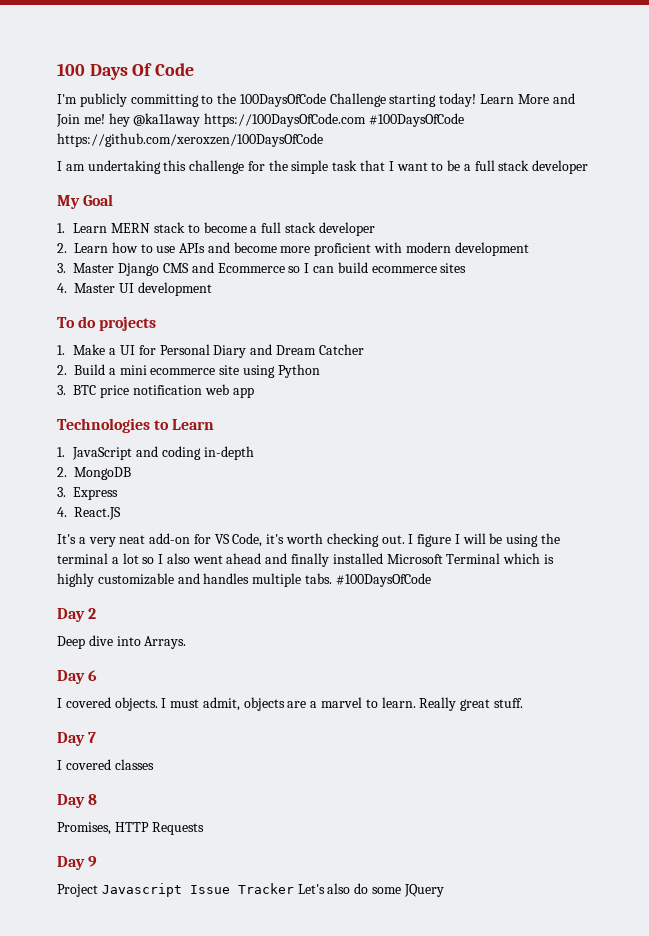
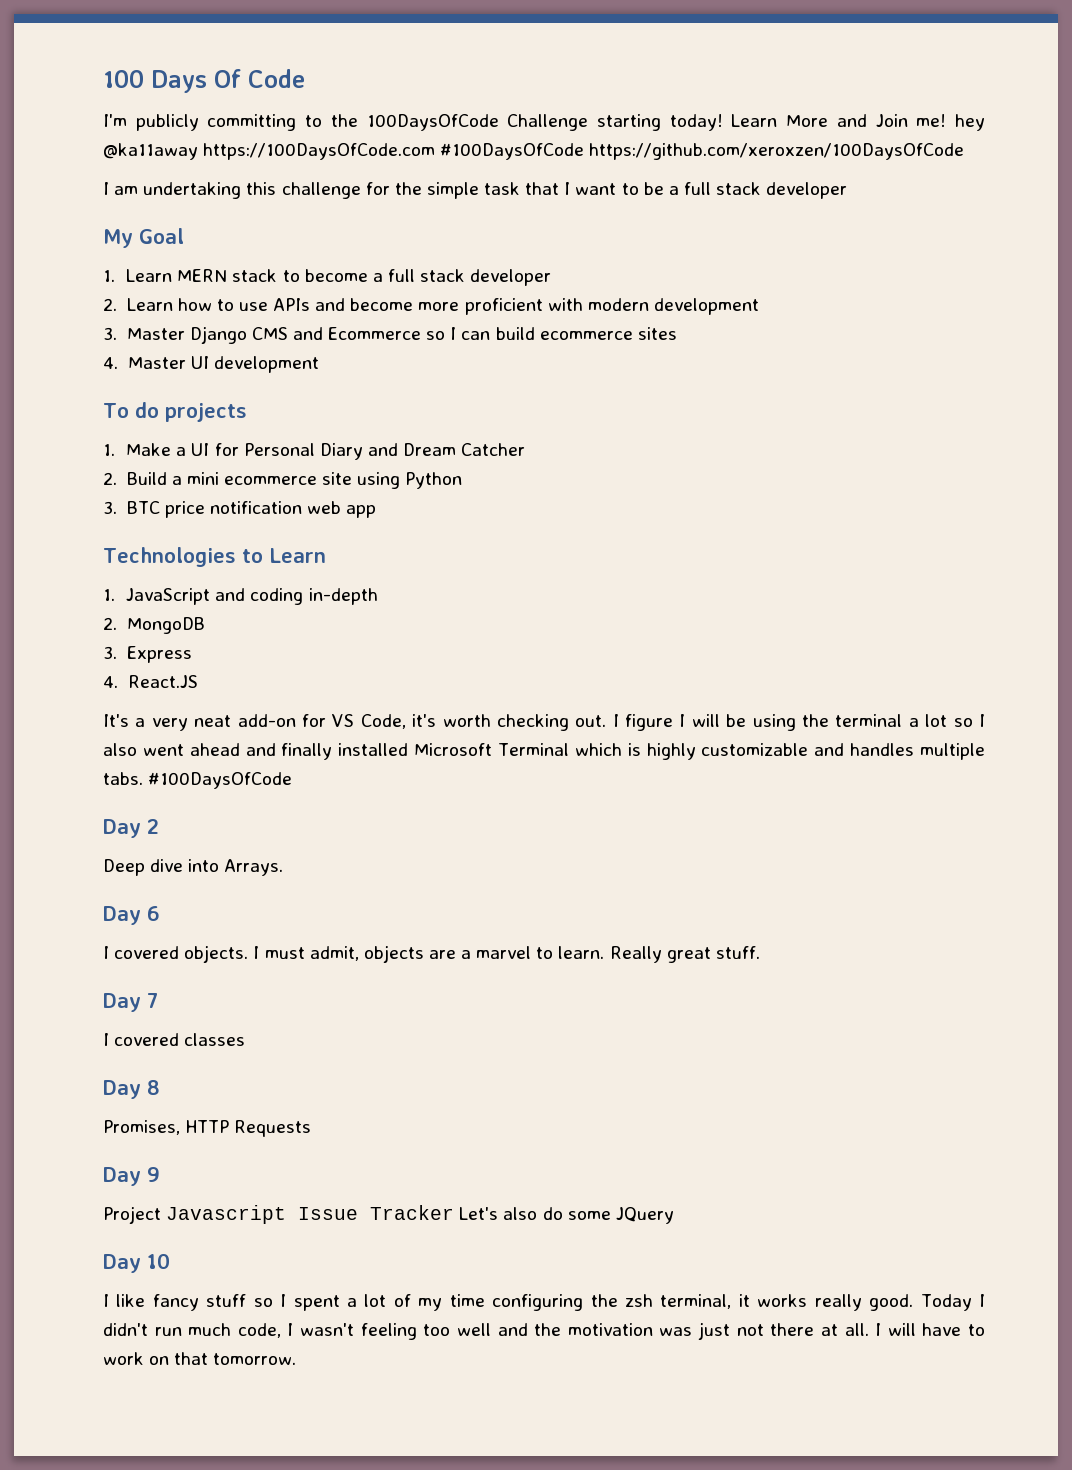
(444, 890) none -> [103,1253,170,1273] [103,1294,986,1311] [103,1322,985,1340] [103,1352,297,1365] // Day 10 // I like fancy stuff so I spent a lot of my time configuring the zsh terminal, it works really good. Today I didn't run much code, I wasn't feeling too well and the motivation was just not there at all. I will have to work on that tomorrow.

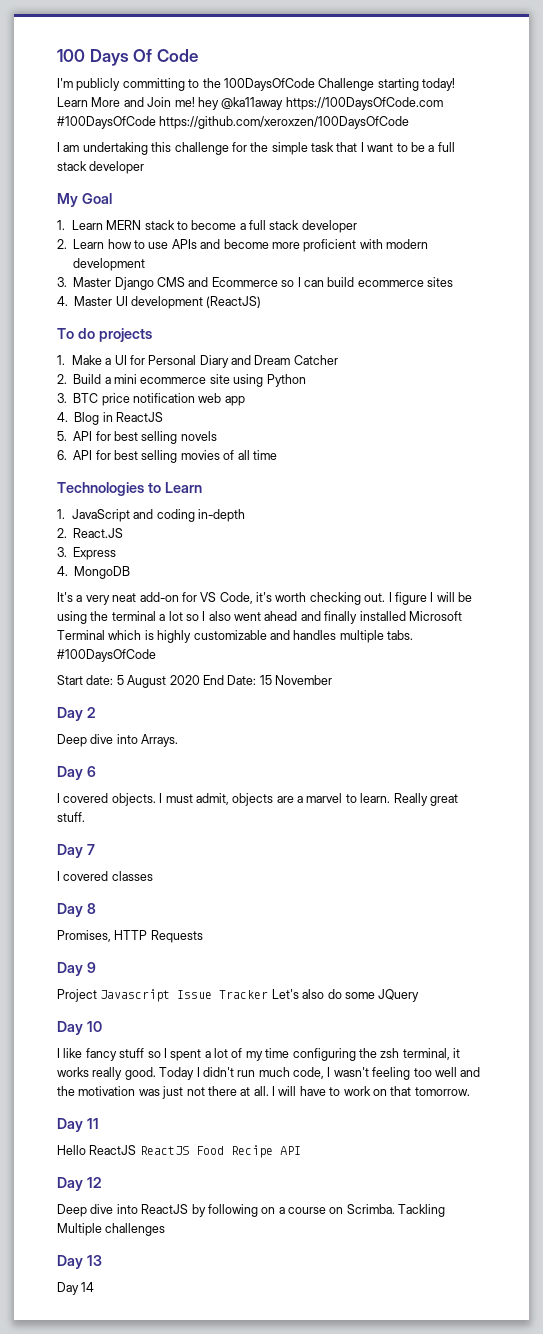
(319, 364) none -> [206,296,262,308] (ReactJS)
(377, 511) none -> [57,412,163,425] [57,431,217,444] [57,450,277,463] // 4. Blog in ReactJS // 5. API for best selling novels // 6. API for best selling movies of all time
[126,617,205,634] MongoDB -> [73,528,124,538] React.JS
[127,675,198,688] React.JS -> [74,566,131,579] MongoDB
(293, 780) none -> [57,675,332,688] // Start date: 5 August 2020 End Date: 15 November
(297, 1359) none -> [57,1118,99,1132] [57,1145,301,1158] [57,1177,102,1191] [57,1204,446,1217] [57,1223,166,1236] [57,1255,102,1269] [57,1282,95,1295] // Day 11 // Hello ReactJS ReactJS Food Recipe API // Day 12 // Deep dive into ReactJS by following on a course on Scrimba. Tackling Multiple challenges // Day 13 // Day 14

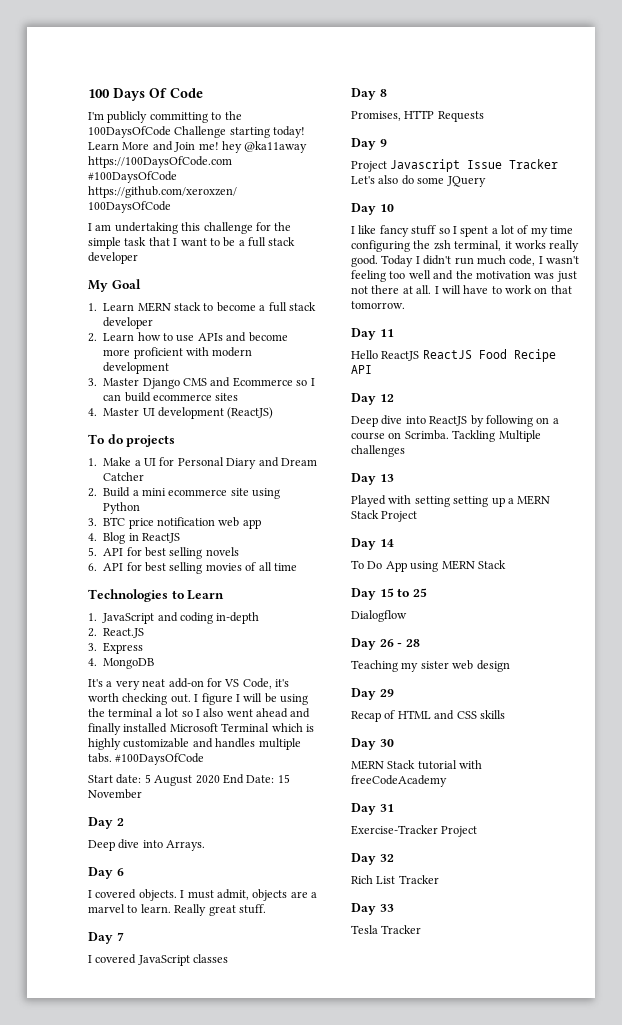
(109, 876) none -> [137,955,190,966] JavaScript
[57,1282,95,1295] Day 14 -> [351,495,551,507] [351,510,418,522] [351,538,394,550] [351,560,506,572] [351,588,427,600] [351,610,407,622] [351,638,420,650] [351,660,510,672] [351,688,394,700] [351,710,505,722] [351,738,394,750] [351,760,483,770] [351,775,447,787] [351,803,394,815] [351,825,478,837] [351,853,394,865] [351,875,439,884] [351,903,394,915] [351,925,422,934] Played with setting setting up a MERN Stack Project // Day 14 // To Do App using MERN Stack // Day 15 to 25 // Dialogflow // Day 26 - 28 // Teaching my sister web design // Day 29 // Recap of HTML and CSS skills // Day 30 // MERN Stack tutorial with freeCodeAcademy // Day 31 // Exercise-Tracker Project // Day 32 // Rich List Tracker // Day 33 // Tesla Tracker

